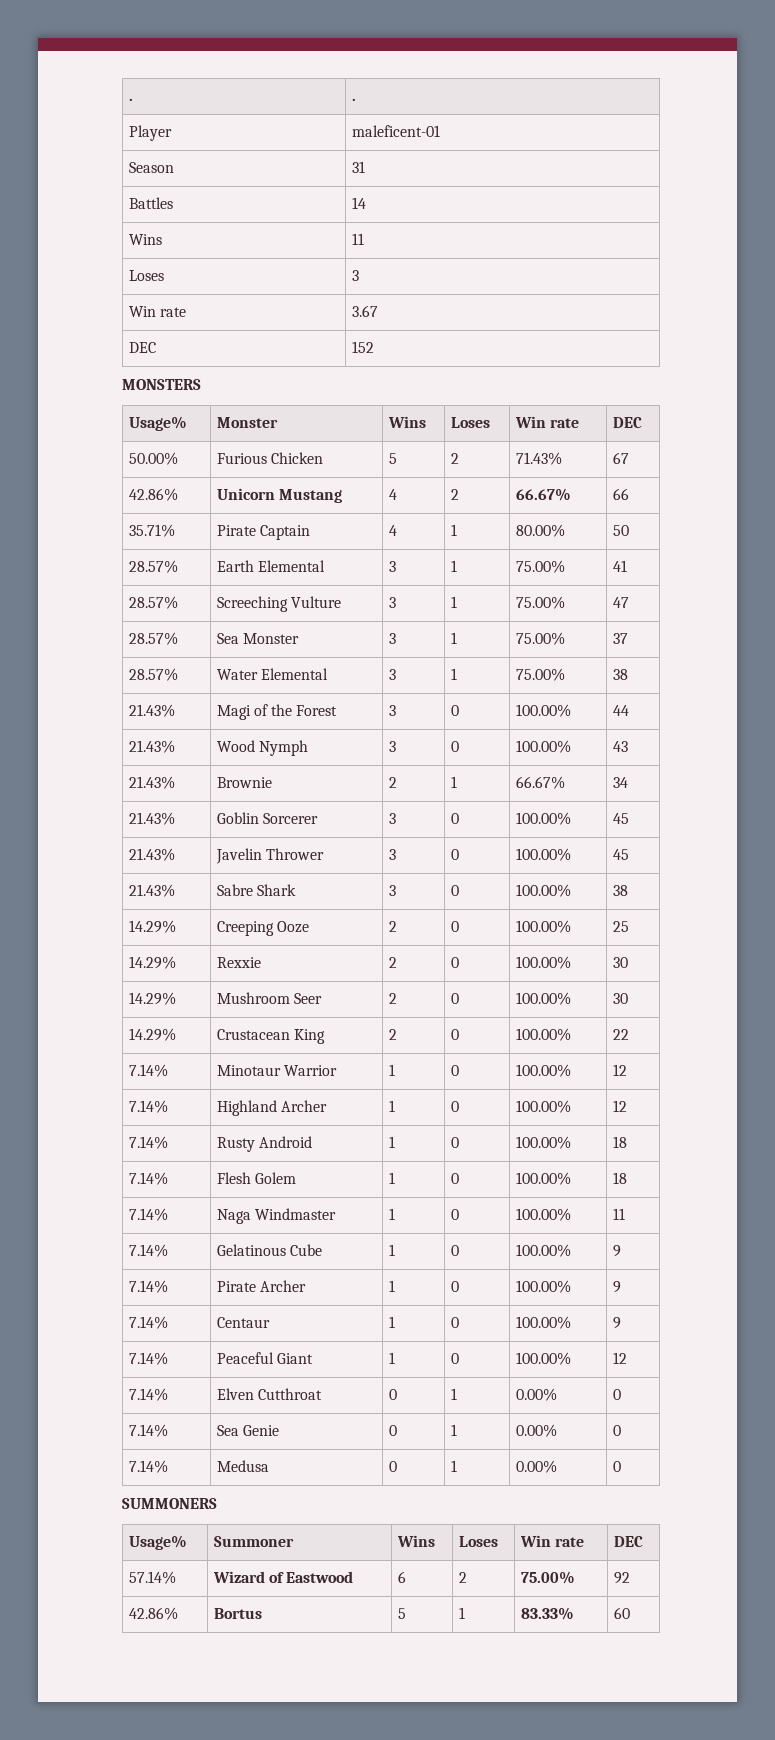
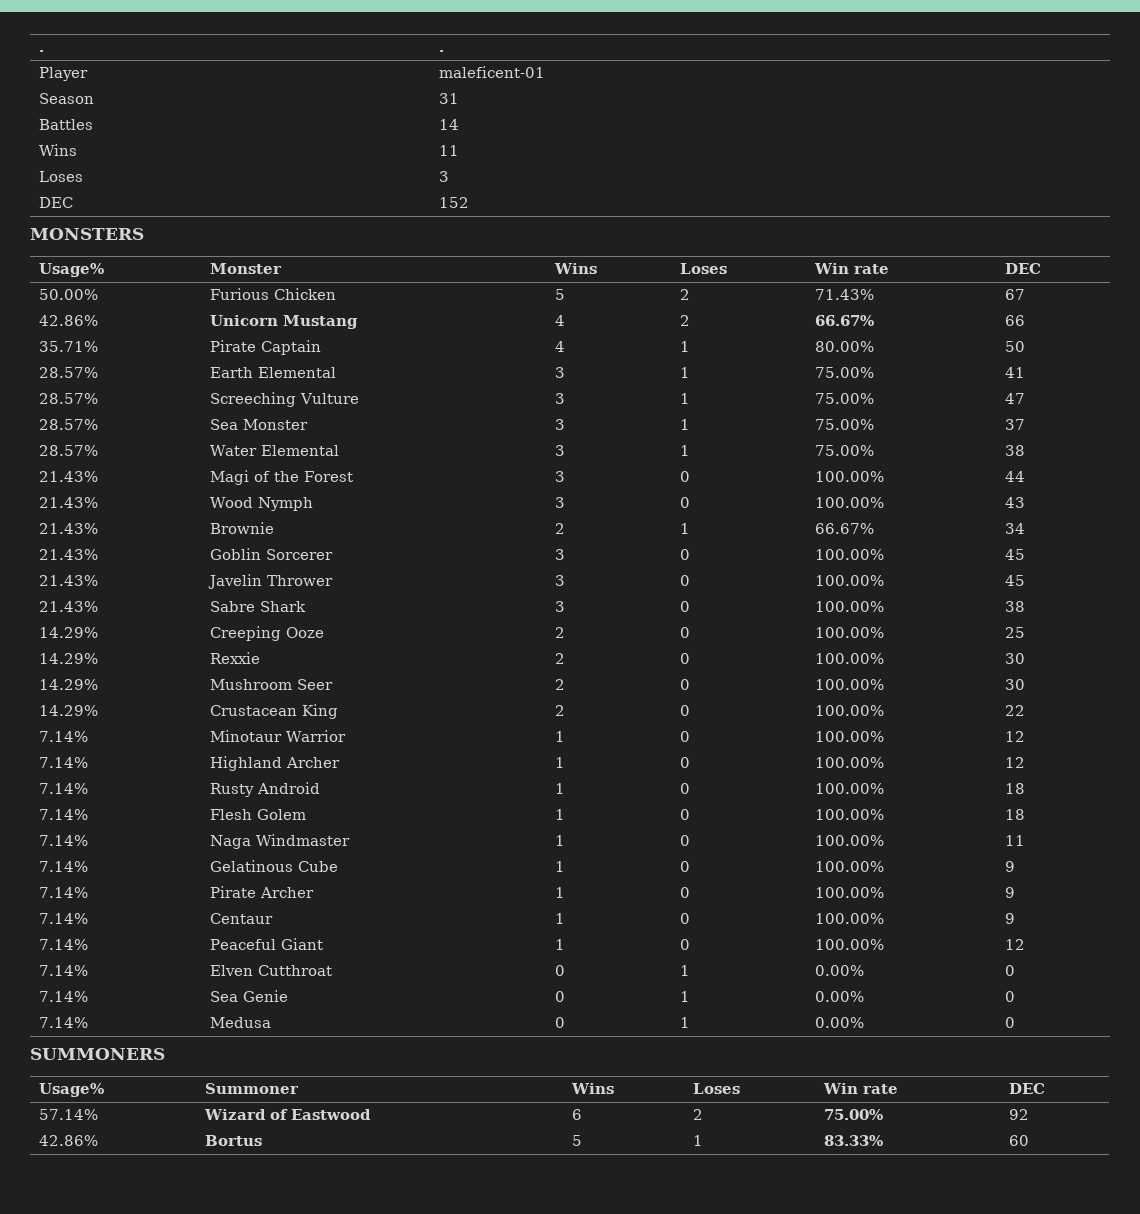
[128,306,186,317] [351,305,378,317] // Win rate | 3.67 -> (449, 176) none

